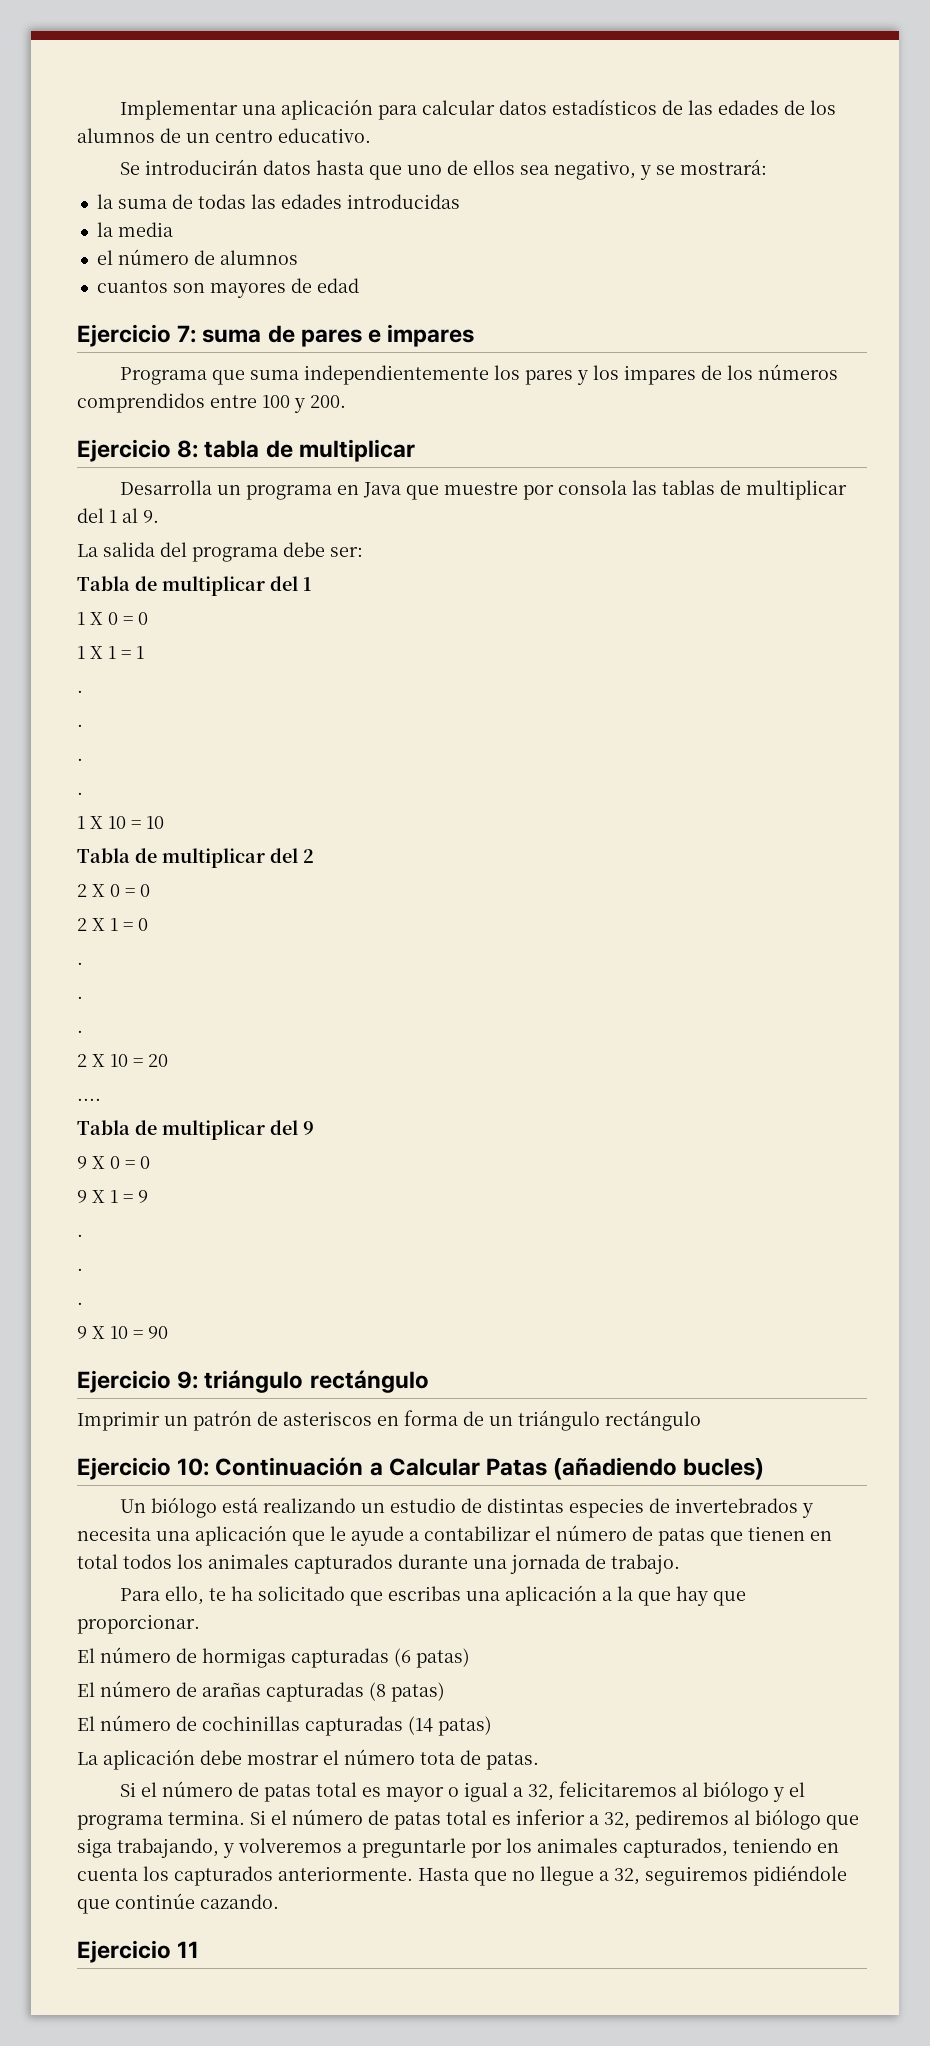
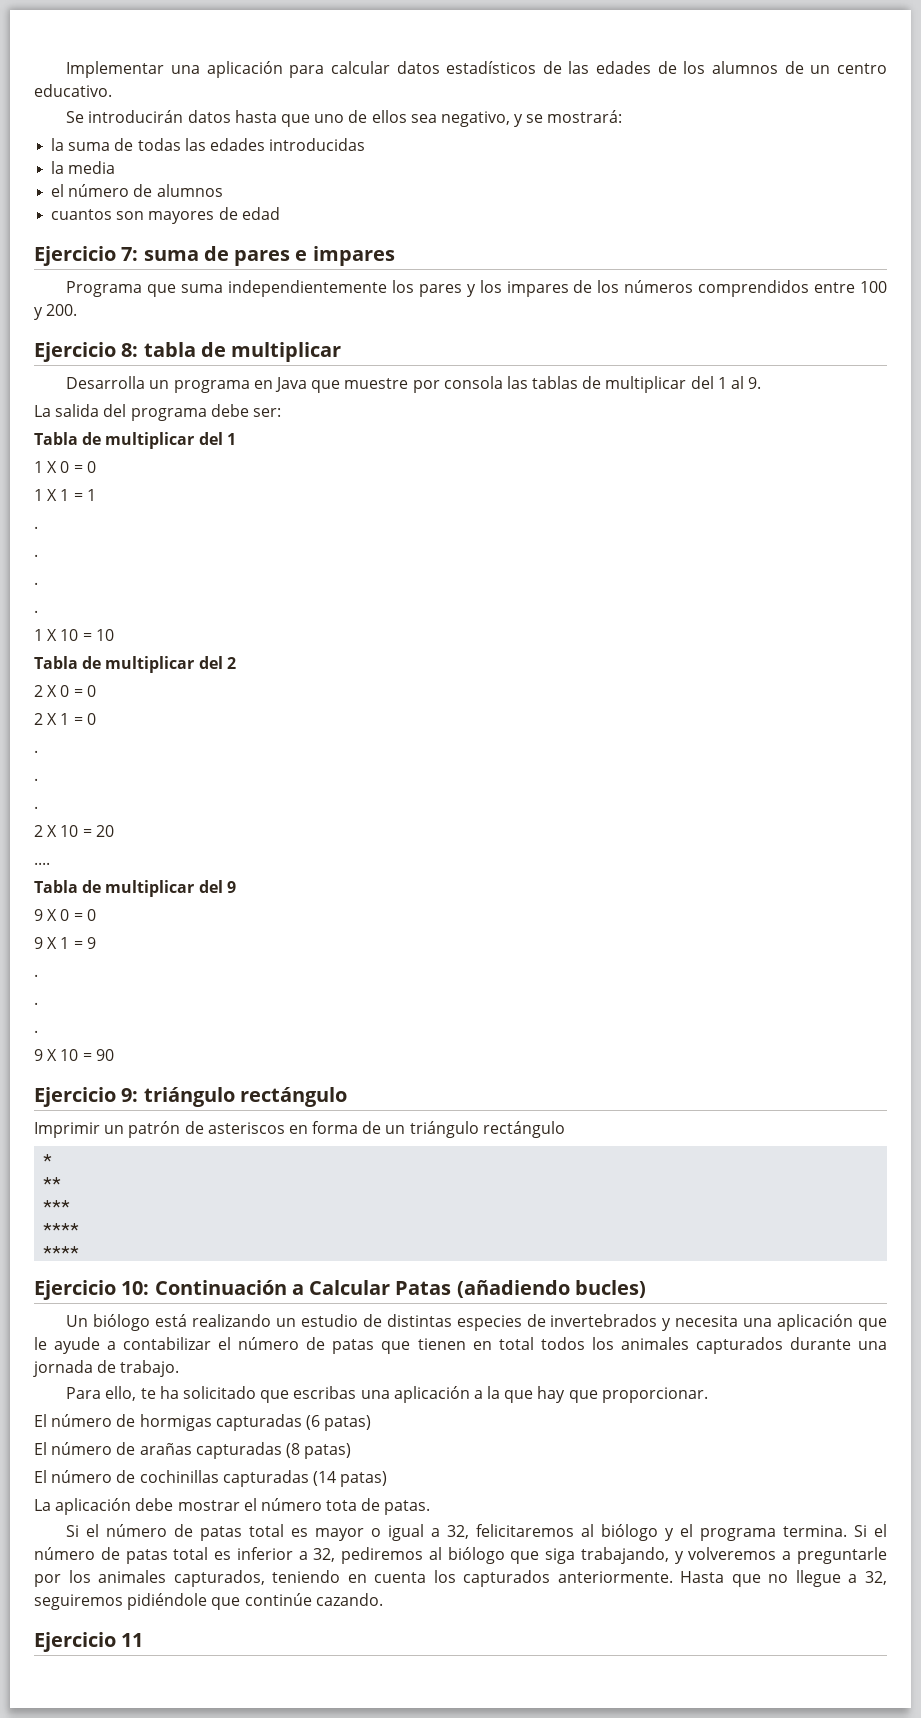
(701, 1420) none -> [43,1154,53,1162] [43,1177,62,1185] [43,1200,71,1208] [43,1223,80,1231] [43,1246,80,1254] // * // ** // *** // **** // ****

